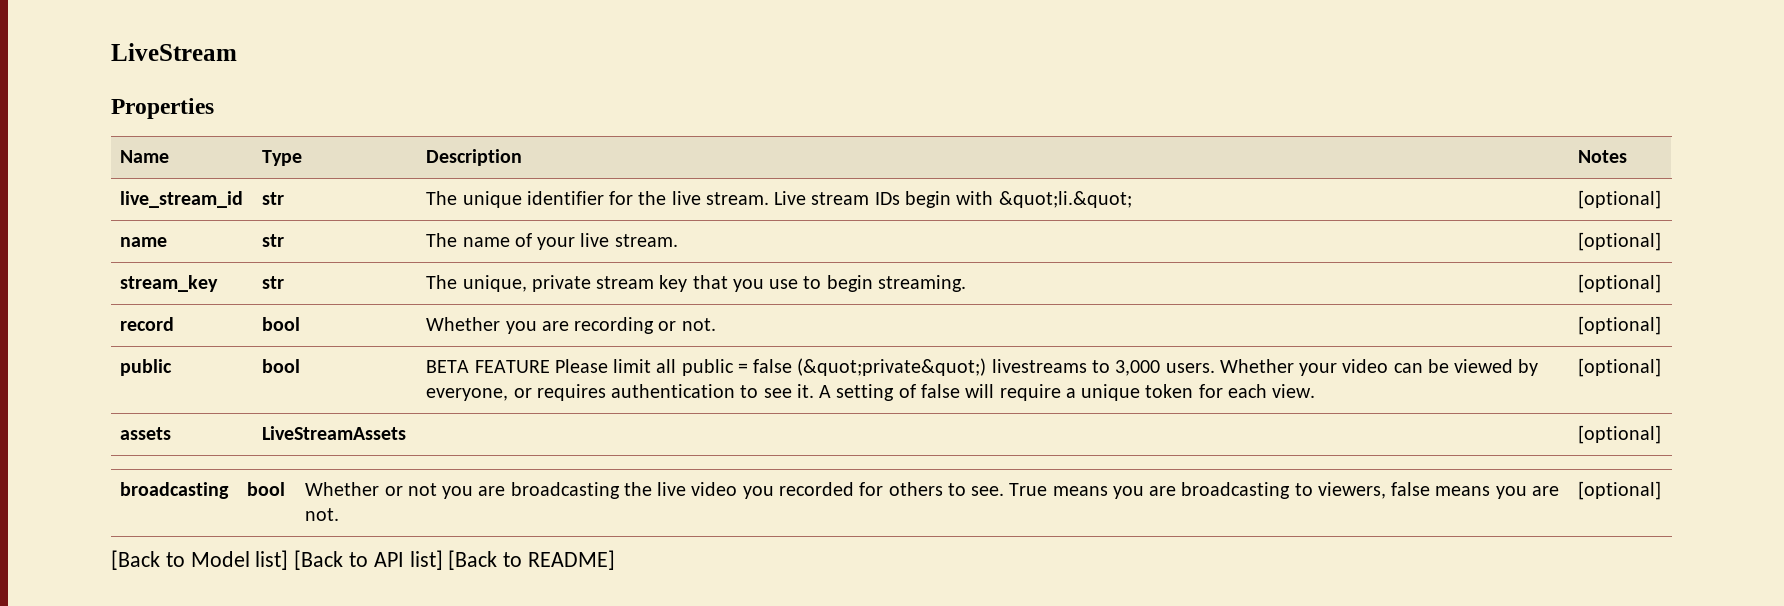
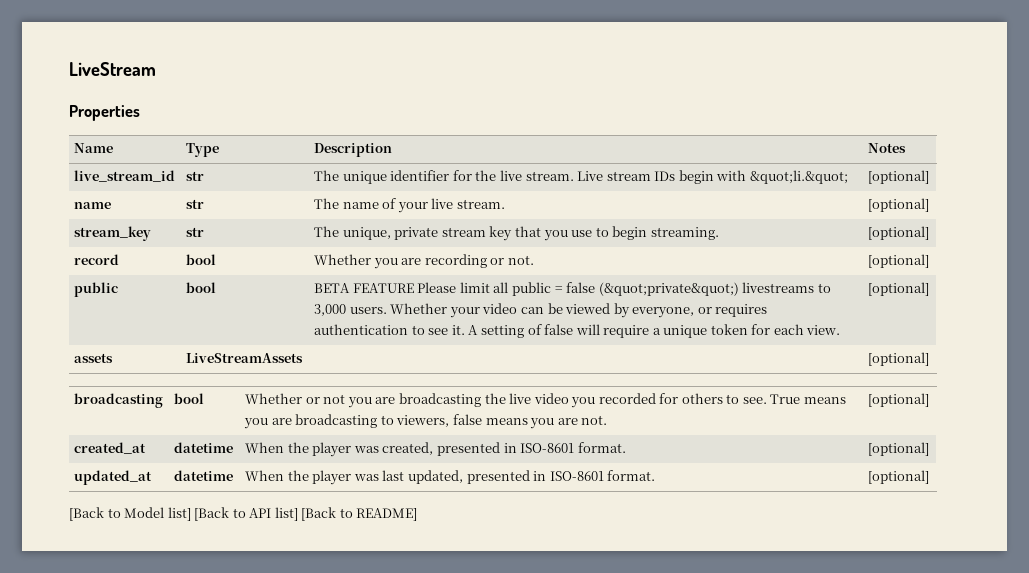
(1662, 490) none -> [74,442,147,454] [174,442,234,453] [245,442,626,457] [868,442,930,456] [74,470,153,485] [174,470,234,481] [245,470,656,485] [868,470,930,484] // created_at | datetime | When the player was created, presented in ISO-8601 format. | [optional] // updated_at | datetime | When the player was last updated, presented in ISO-8601 format. | [optional]

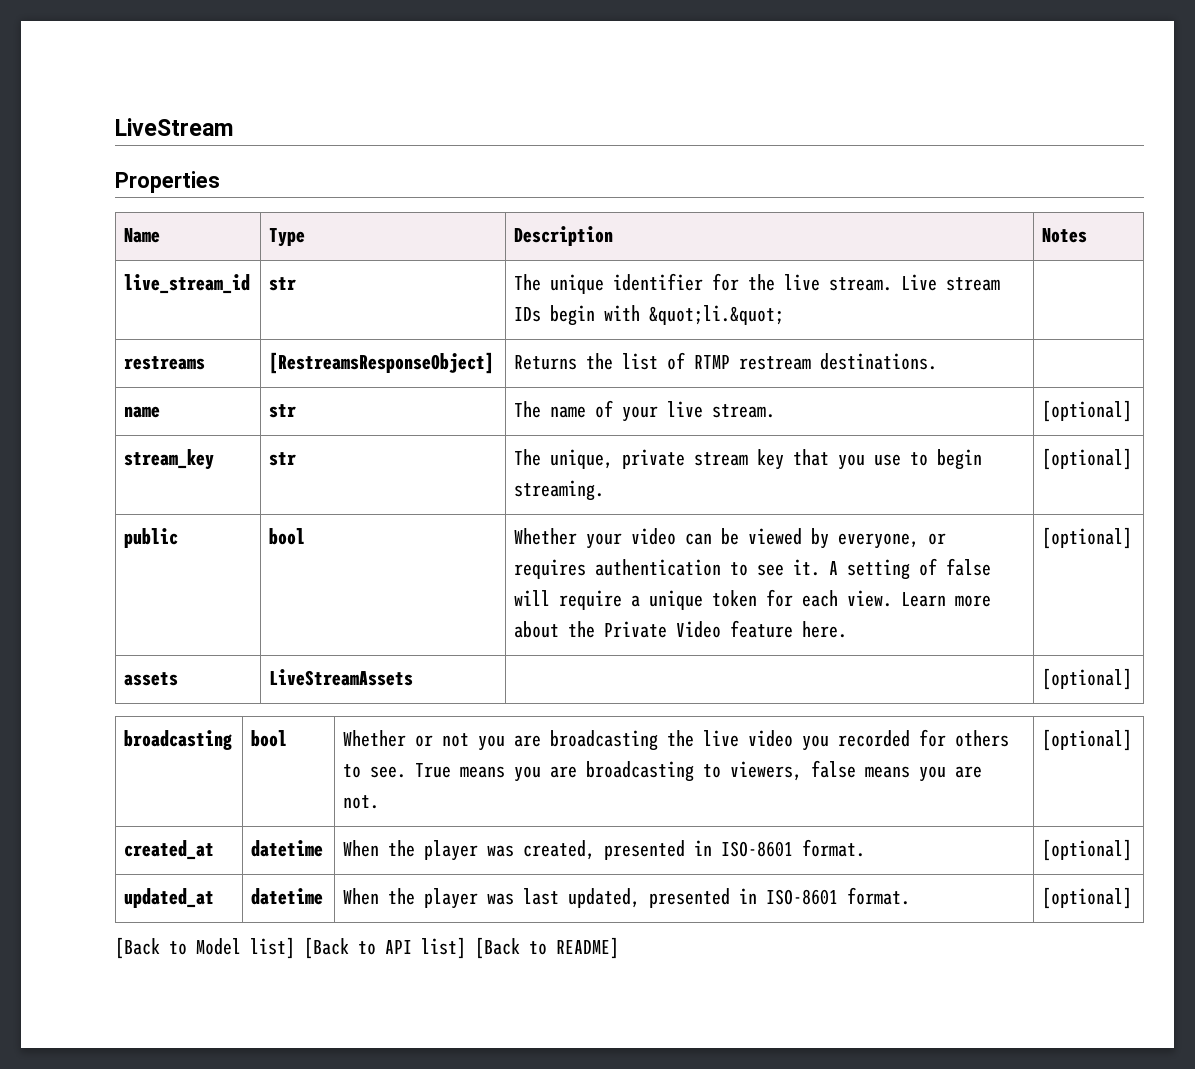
[868,170,930,184] [optional] -> [124,356,206,370] [269,352,495,374] [514,352,938,370] // restreams | [RestreamsResponseObject] | Returns the list of RTMP restream destinations. |
[74,254,120,265] [186,254,217,265] [314,254,534,269] [868,254,930,268] [74,282,119,297] [186,282,217,293] [314,282,831,296] [314,304,387,316] record | bool | Whether you are recording or not. | [optional] // public | bool | BETA FEATURE Please limit all public = false (&quot;private&quot;) livestreams to 3,000 users. -> [124,528,179,548] [269,528,306,545] public | bool |
(841, 330) none -> [901,592,992,607] [514,620,848,638] Learn more about the Private Video feature here.

